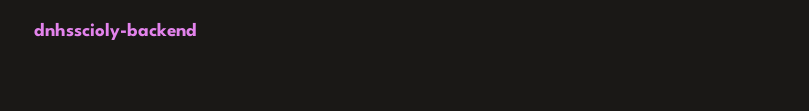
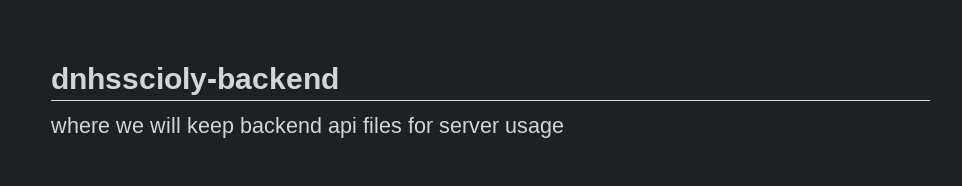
(197, 31) none -> [50,117,564,138] // where we will keep backend api files for server usage

